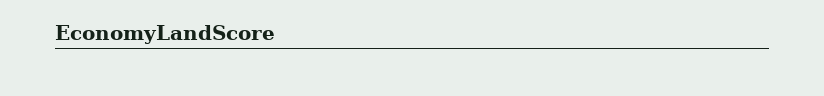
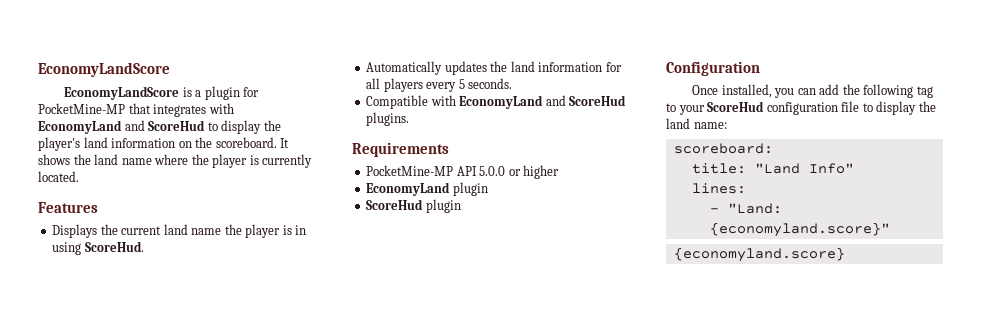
[55,25,275,44] EconomyLandScore -> [38,62,170,77] [64,86,260,100] [38,103,234,117] [38,120,281,134] [38,137,290,151] [38,154,313,168] [38,171,79,182] [38,202,98,213] [52,224,307,238] [52,241,144,255] [366,61,622,75] [366,78,513,92] [366,95,627,109] [366,112,410,126] [352,142,449,157] [366,165,560,179] [366,182,488,196] [366,199,461,213] [666,61,760,76] [692,84,933,98] [666,101,936,115] [666,118,727,129] [673,143,773,154] [691,163,854,174] [691,183,746,194] [709,203,782,214] [709,222,890,237] [673,247,845,262] EconomyLandScore // EconomyLandScore is a plugin for PocketMine-MP that integrates with EconomyLand and ScoreHud to display the player's land information on the scoreboard. It shows the land name where the player is currently located. // Features // Displays the current land name the player is in using ScoreHud. // Automatically updates the land information for all players every 5 seconds. // Compatible with EconomyLand and ScoreHud plugins. // Requirements // PocketMine-MP API 5.0.0 or higher // EconomyLand plugin // ScoreHud plugin // Configuration // Once installed, you can add the following tag to your ScoreHud configuration file to display the land name: // scoreboard: // title: "Land Info" // lines: // - "Land: {economyland.score}" // {economyland.score}

